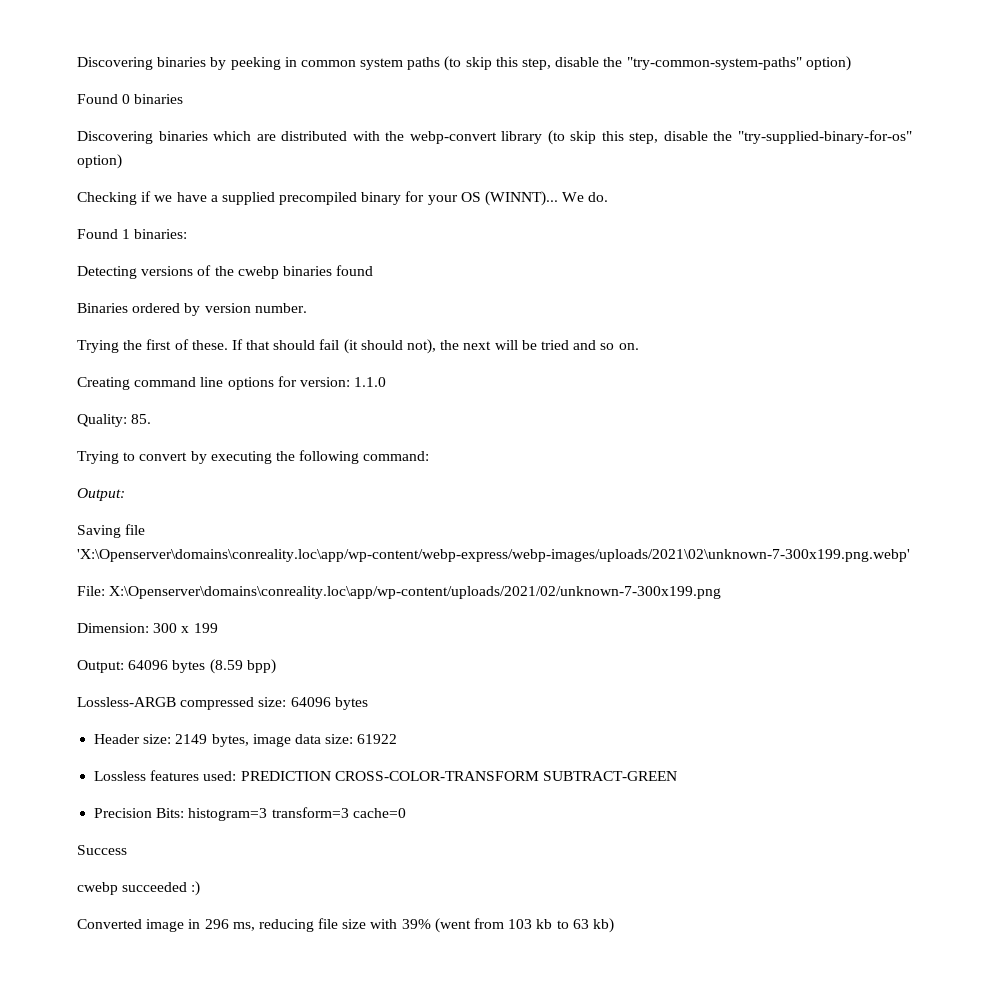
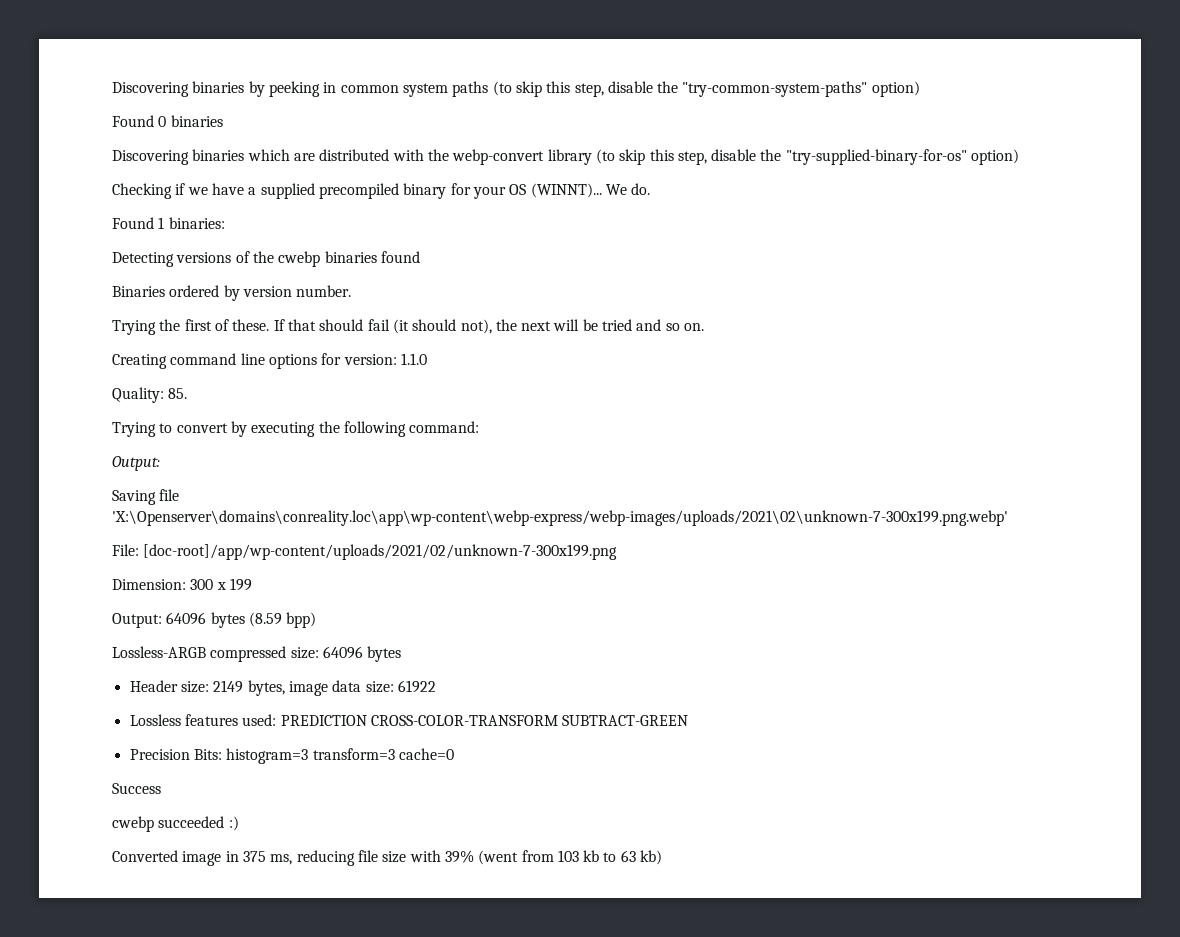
[77,549,910,562] 'X:\Openserver\domains\conreality.loc\app/wp-content/webp-express/webp-images/uploads/2021\02\unknown-7-300x199.png.webp' -> [112,510,1008,526] 'X:\Openserver\domains\conreality.loc\app\wp-content\webp-express/webp-images/uploads/2021\02\unknown-7-300x199.png.webp'
[109,586,722,599] X:\Openserver\domains\conreality.loc\app/wp-content/uploads/2021/02/unknown-7-300x199.png -> [143,544,618,560] [doc-root]/app/wp-content/uploads/2021/02/unknown-7-300x199.png
[204,919,229,929] 296 -> [242,851,266,862] 375

